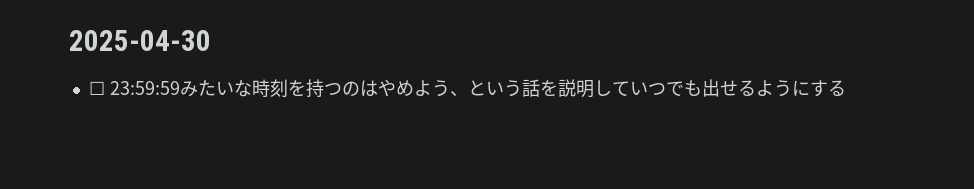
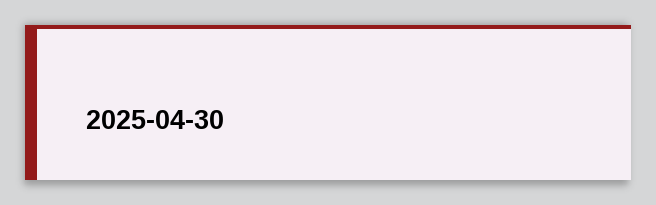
[88,79,846,98] // ☐ 23:59:59みたいな時刻を持つのはやめよう、という話を説明していつでも出せるようにする -> (224, 119) none

